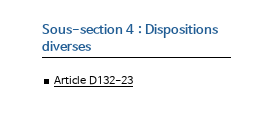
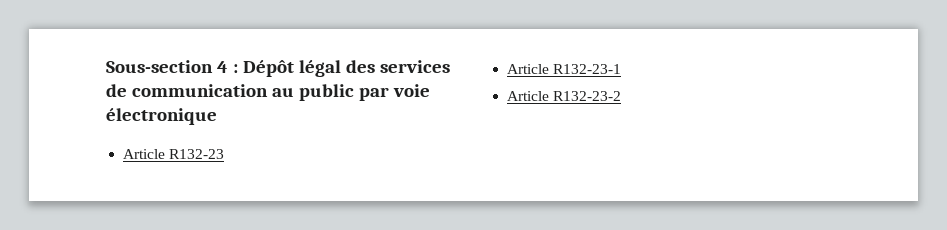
[145,24,219,38] [42,41,91,51] [54,76,134,85] Dispositions diverses // Article D132-23 -> [242,60,450,77] [106,84,430,101] [106,108,217,125] [123,149,225,159] [507,64,622,74] [507,91,622,101] Dépôt légal des services de communication au public par voie électronique // Article R132-23 // Article R132-23-1 // Article R132-23-2

